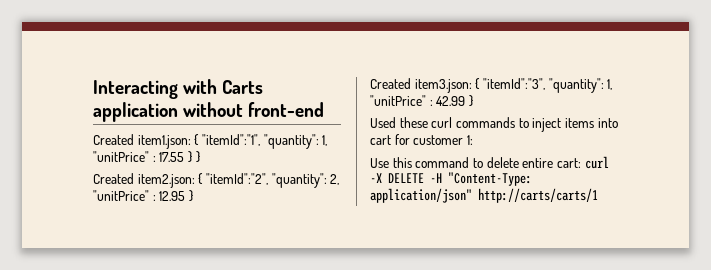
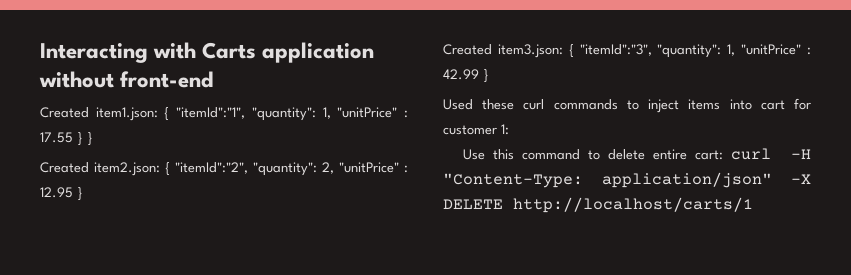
[370,173,424,183] -X DELETE -> (772, 154) none
[478,188,598,203] http://carts/carts/1 -> [791,174,811,184] [443,197,753,213] -X DELETE http://localhost/carts/1

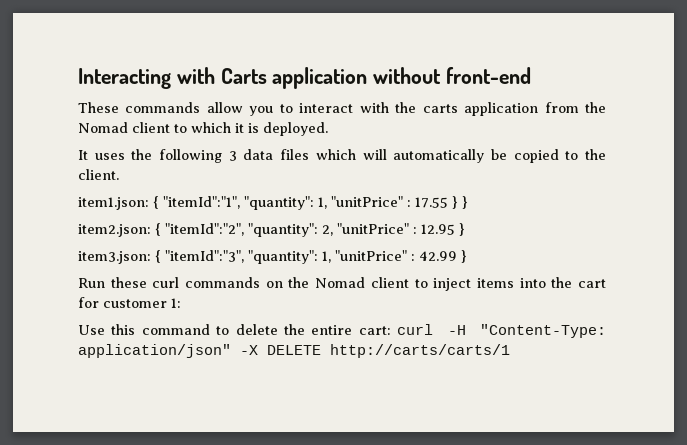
[40,107,89,118] Created -> [78,102,606,116] [78,122,328,136] [78,149,606,163] [78,169,119,180] These commands allow you to interact with the carts application from the Nomad client to which it is deployed. // It uses the following 3 data files which will automatically be copied to the client. //
[40,162,89,173] Created -> (468, 202) none
[443,44,492,55] Created -> (465, 229) none
[443,99,473,110] Used -> [78,278,105,288] Run
(618, 104) none -> [265,277,409,288] on the Nomad client
(752, 104) none -> [551,277,573,288] the
(646, 154) none -> [284,324,305,335] the
[513,197,753,213] http://localhost/carts/1 -> [330,344,510,358] http://carts/carts/1

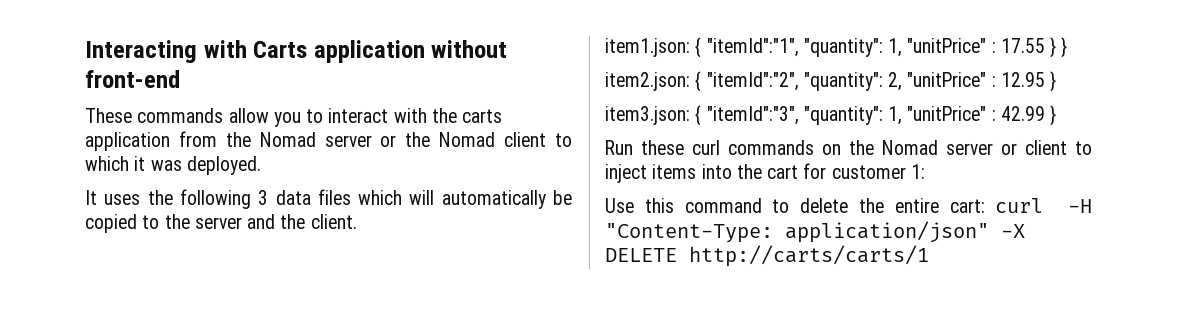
(128, 127) none -> [324,132,496,147] server or the Nomad
[248,123,259,133] is -> [150,160,182,171] was
(606, 154) none -> [194,214,306,229] server and the
(366, 282) none -> [946,143,1017,155] server or

